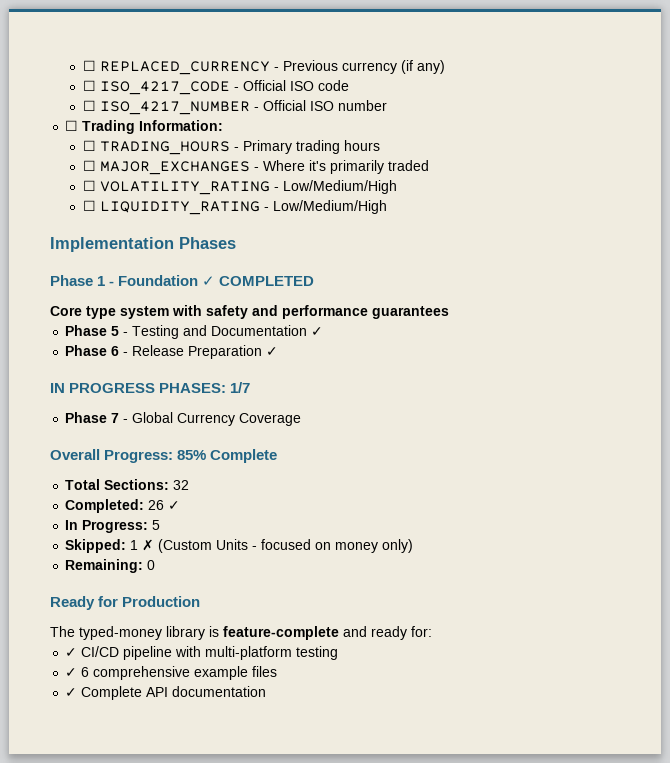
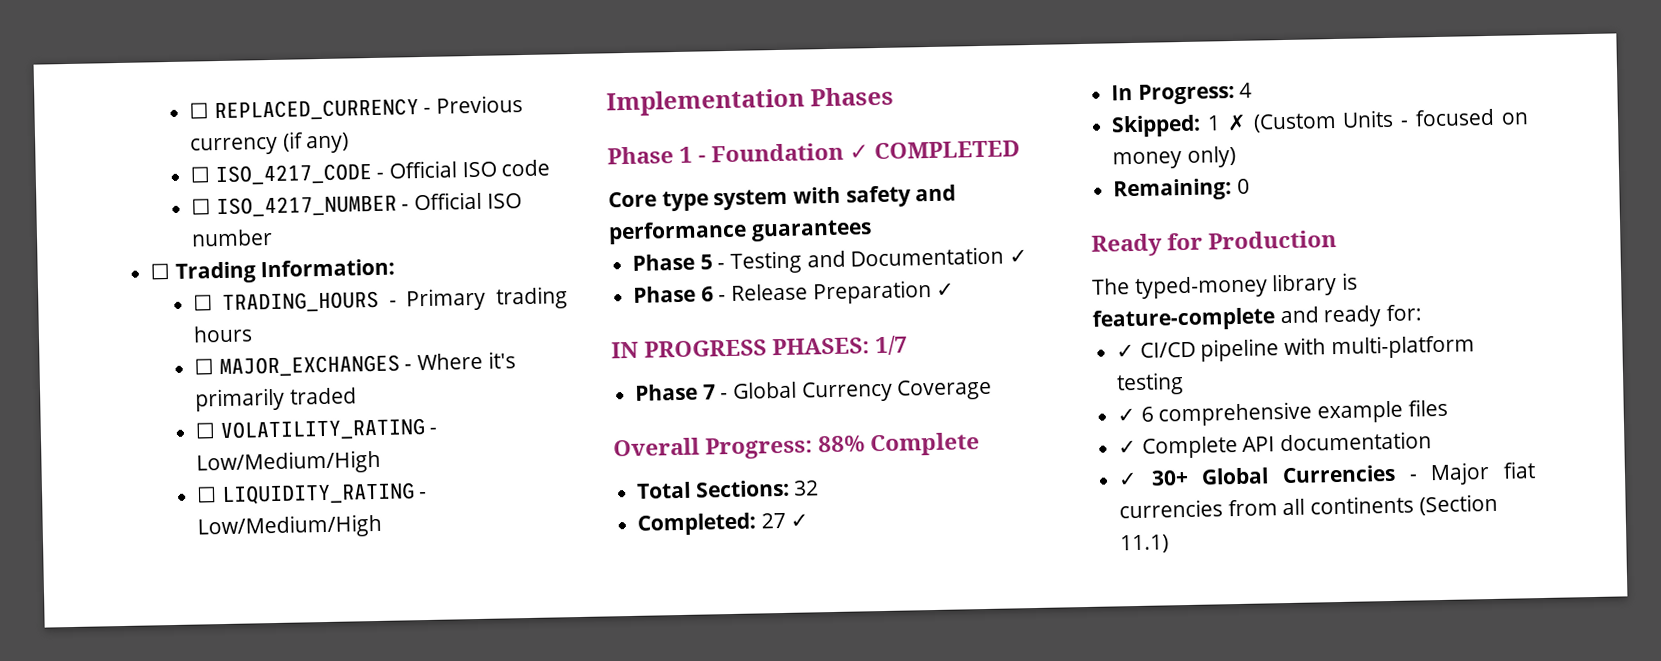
[177,450,207,460] 85% -> [818,435,866,453] 88%
[148,500,165,510] 26 -> [760,512,786,529] 27
[152,520,161,530] 5 -> [1239,82,1253,98] 4
(267, 691) none -> [1118,461,1536,487] [1119,493,1498,519] [1120,534,1170,554] // ✓ 30+ Global Currencies - Major fiat currencies from all continents (Section 11.1)

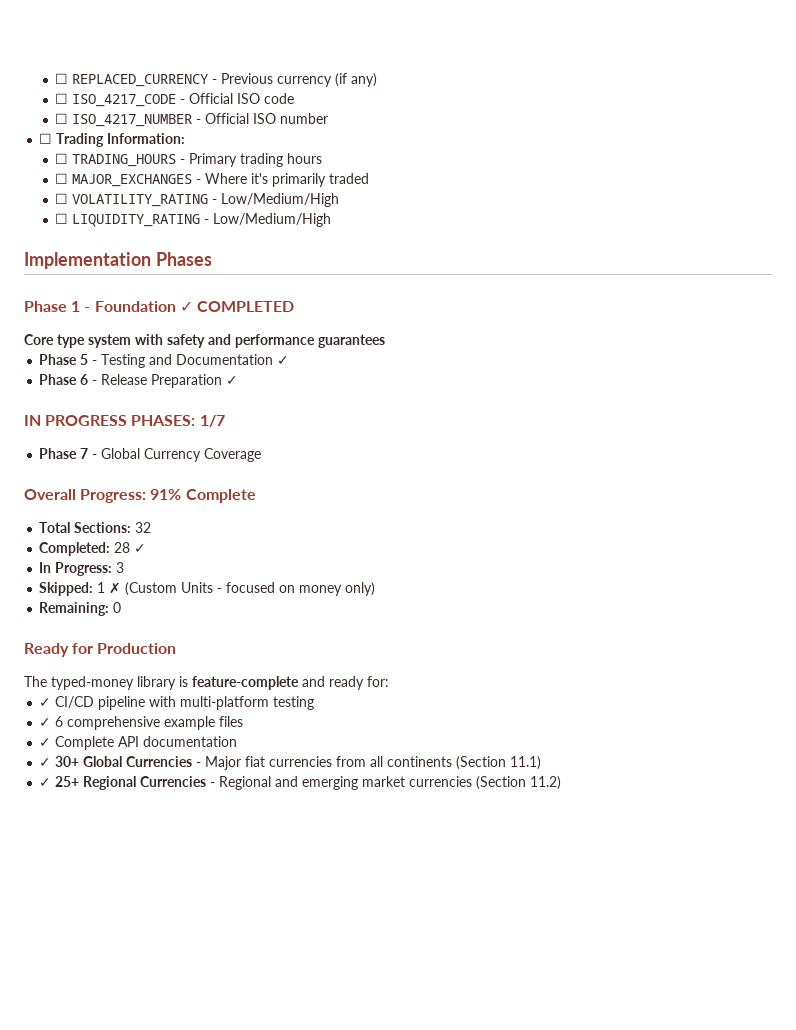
[818,435,866,453] 88% -> [150,489,182,500] 91%
[760,512,786,529] 27 -> [114,542,131,553] 28
[1239,82,1253,98] 4 -> [116,562,125,573] 3
(1170, 544) none -> [39,776,562,790] // ✓ 25+ Regional Currencies - Regional and emerging market currencies (Section 11.2)

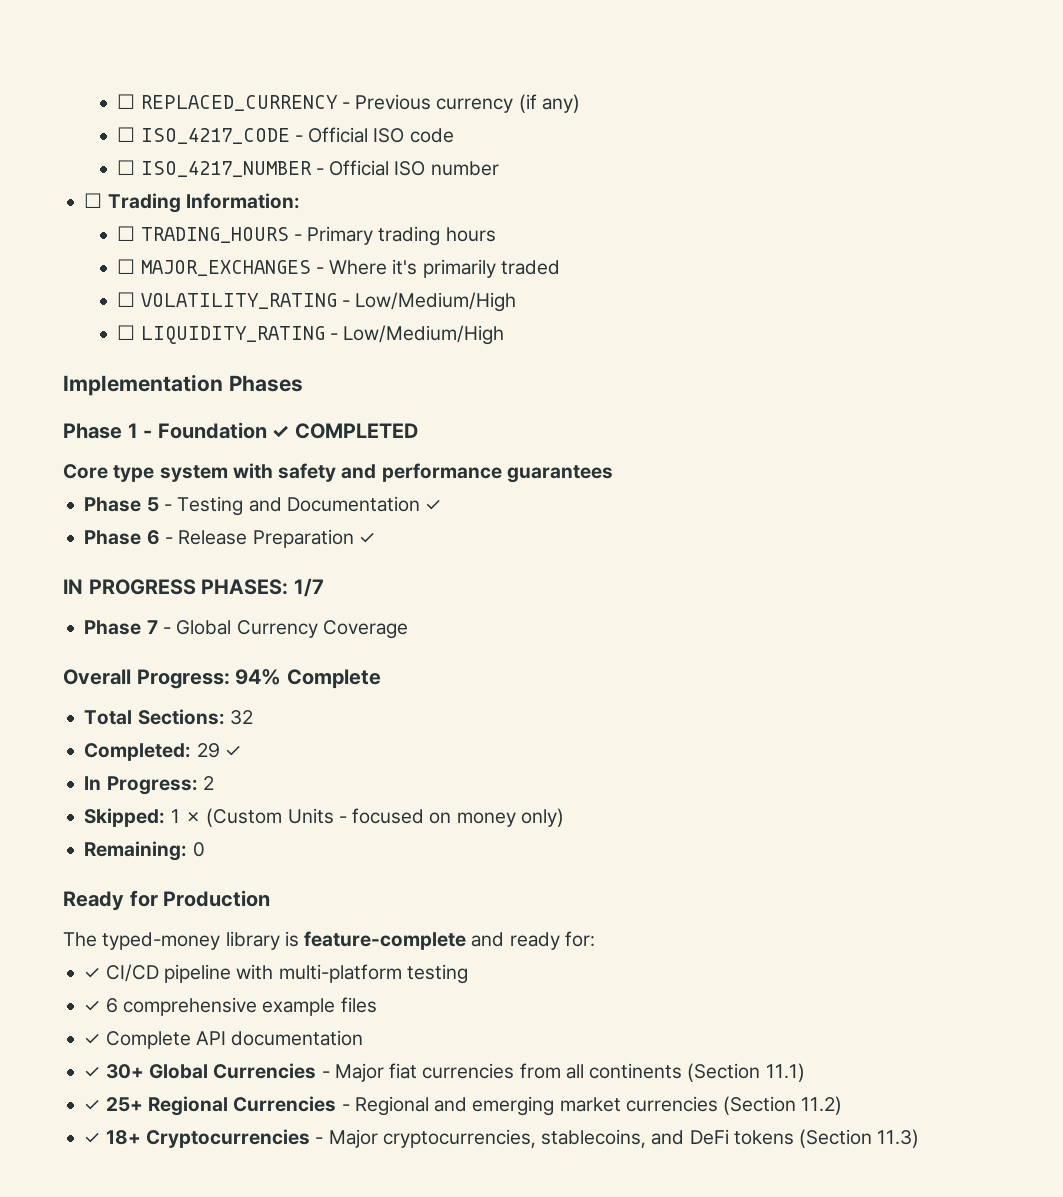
[150,489,182,500] 91% -> [235,669,282,685] 94%
[114,542,131,553] 28 -> [196,743,220,758] 29
[116,562,125,573] 3 -> [202,776,214,790] 2
(562, 783) none -> [84,1129,920,1148] // ✓ 18+ Cryptocurrencies - Major cryptocurrencies, stablecoins, and DeFi tokens (Section 11.3)

